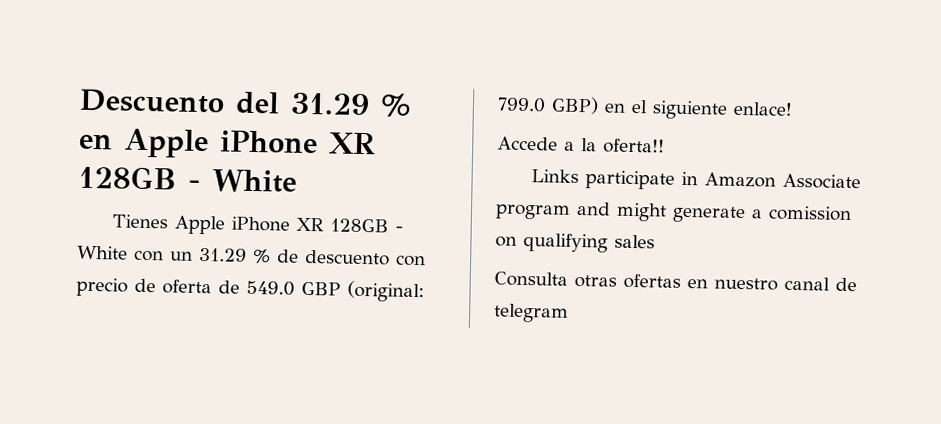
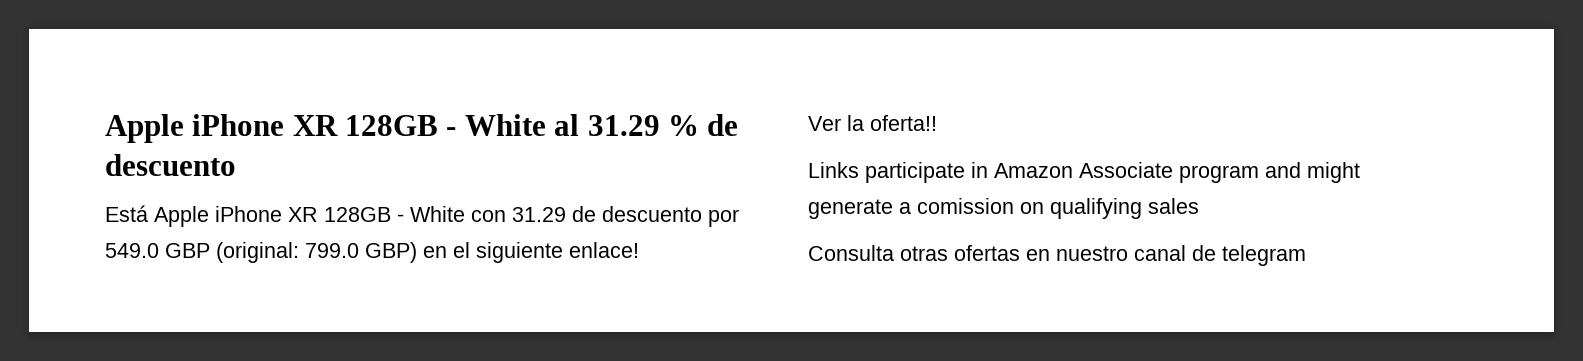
[79,88,412,117] [79,128,376,159] [78,165,297,193] [111,214,168,229] Descuento del 31.29 % en Apple iPhone XR 128GB - White // Tienes -> [105,114,739,143] [105,154,236,176] [105,205,148,222] Apple iPhone XR 128GB - White al 31.29 % de descuento // Está
[170,247,426,267] [76,277,240,297] un 31.29 % de descuento con precio de oferta de -> [512,206,739,227] 31.29 de descuento por
[497,136,575,151] Accede a -> [808,116,841,131] Ver

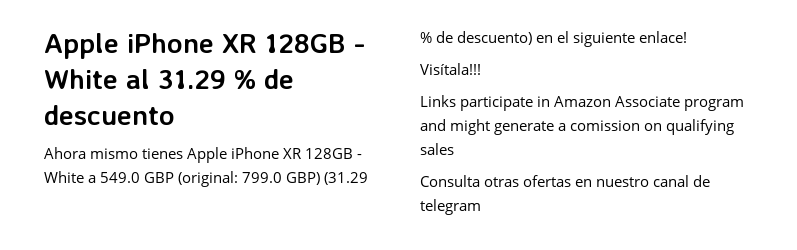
[105,205,739,227] Está Apple iPhone XR 128GB - White con 31.29 de descuento por -> [44,147,363,163] [44,171,97,183] Ahora mismo tienes Apple iPhone XR 128GB - White a
(417, 252) none -> [324,172,369,185] [420,31,533,45] (31.29 % de descuento)
[808,115,937,131] Ver la oferta!! -> [420,63,481,75] Visítala!!!

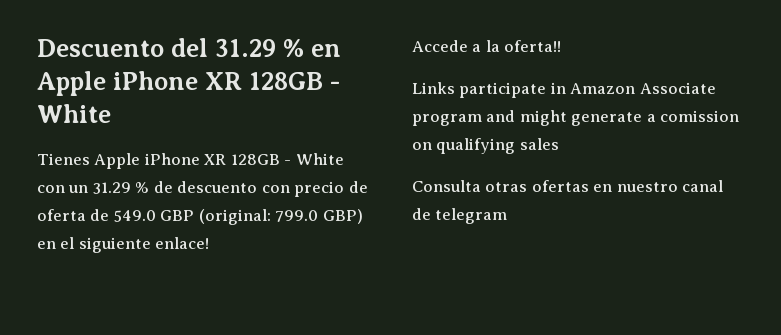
[44,33,366,59] [44,69,294,89] [44,105,175,125] [44,147,363,163] [44,171,97,183] Apple iPhone XR 128GB - White al 31.29 % de descuento // Ahora mismo tienes Apple iPhone XR 128GB - White a -> [37,38,342,57] [37,71,341,96] [37,104,111,123] [37,153,344,169] [37,181,368,197] [37,209,110,221] Descuento del 31.29 % en Apple iPhone XR 128GB - White // Tienes Apple iPhone XR 128GB - White con un 31.29 % de descuento con precio de oferta de
[324,172,369,185] [420,31,533,45] (31.29 % de descuento) -> (363, 216) none
[420,63,481,75] Visítala!!! -> [412,40,562,52] Accede a la oferta!!

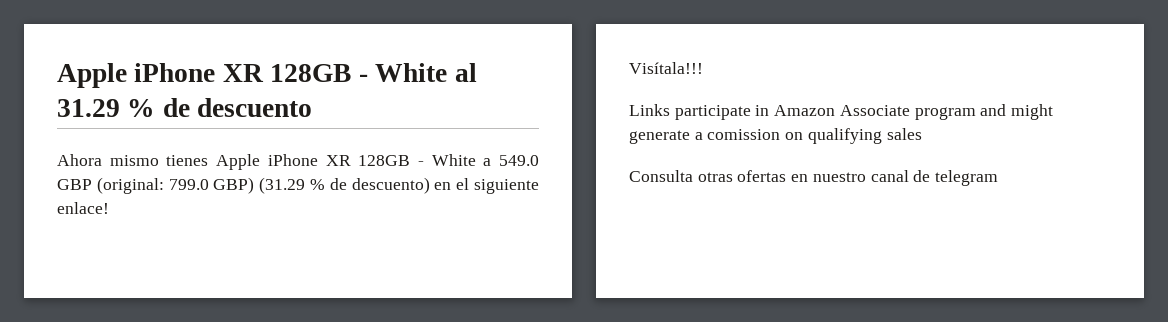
[37,38,342,57] [37,71,341,96] [37,104,111,123] [37,153,344,169] [37,181,368,197] [37,209,110,221] Descuento del 31.29 % en Apple iPhone XR 128GB - White // Tienes Apple iPhone XR 128GB - White con un 31.29 % de descuento con precio de oferta de -> [57,63,477,88] [57,98,313,117] [57,154,492,170] Apple iPhone XR 128GB - White al 31.29 % de descuento // Ahora mismo tienes Apple iPhone XR 128GB - White a
(363, 216) none -> [259,177,430,194] (31.29 % de descuento)
[412,40,562,52] Accede a la oferta!! -> [629,62,703,74] Visítala!!!

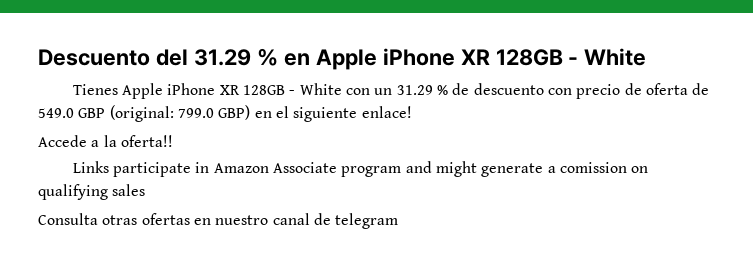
[57,63,477,88] [57,98,313,117] [57,154,492,170] Apple iPhone XR 128GB - White al 31.29 % de descuento // Ahora mismo tienes Apple iPhone XR 128GB - White a -> [38,48,647,70] [72,83,710,99] Descuento del 31.29 % en Apple iPhone XR 128GB - White // Tienes Apple iPhone XR 128GB - White con un 31.29 % de descuento con precio de oferta de
[259,177,430,194] (31.29 % de descuento) -> (251, 112) none
[629,62,703,74] Visítala!!! -> [38,135,173,147] Accede a la oferta!!

